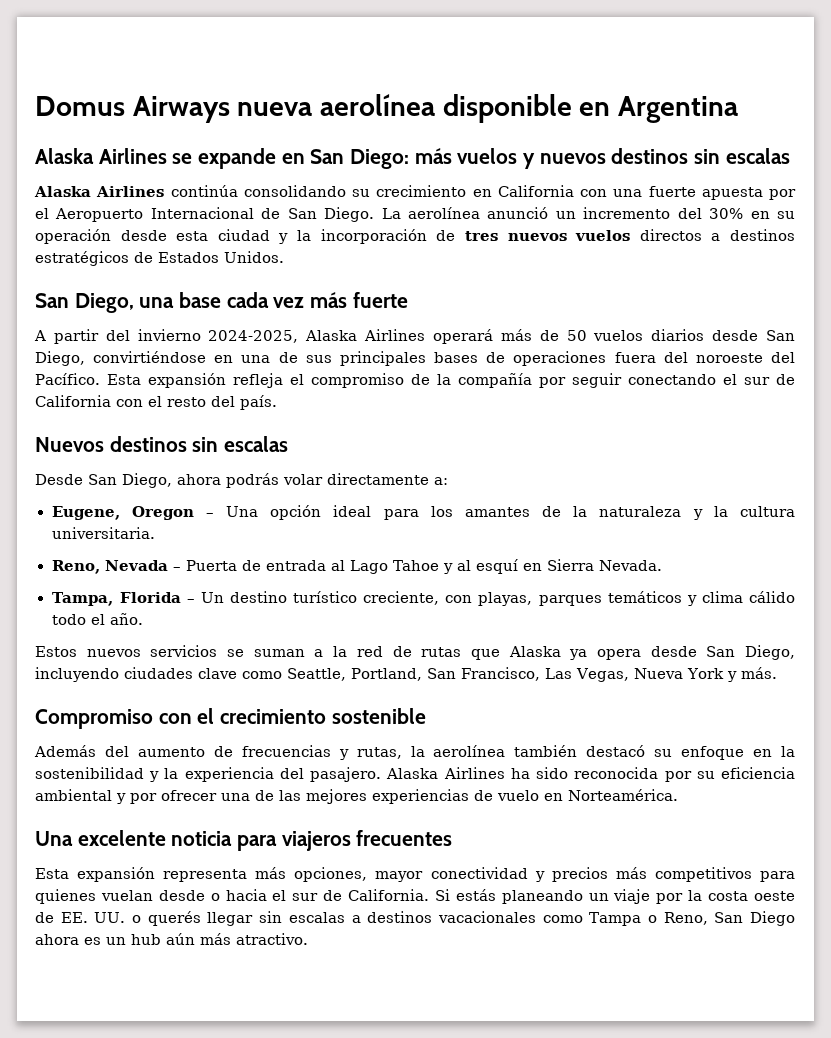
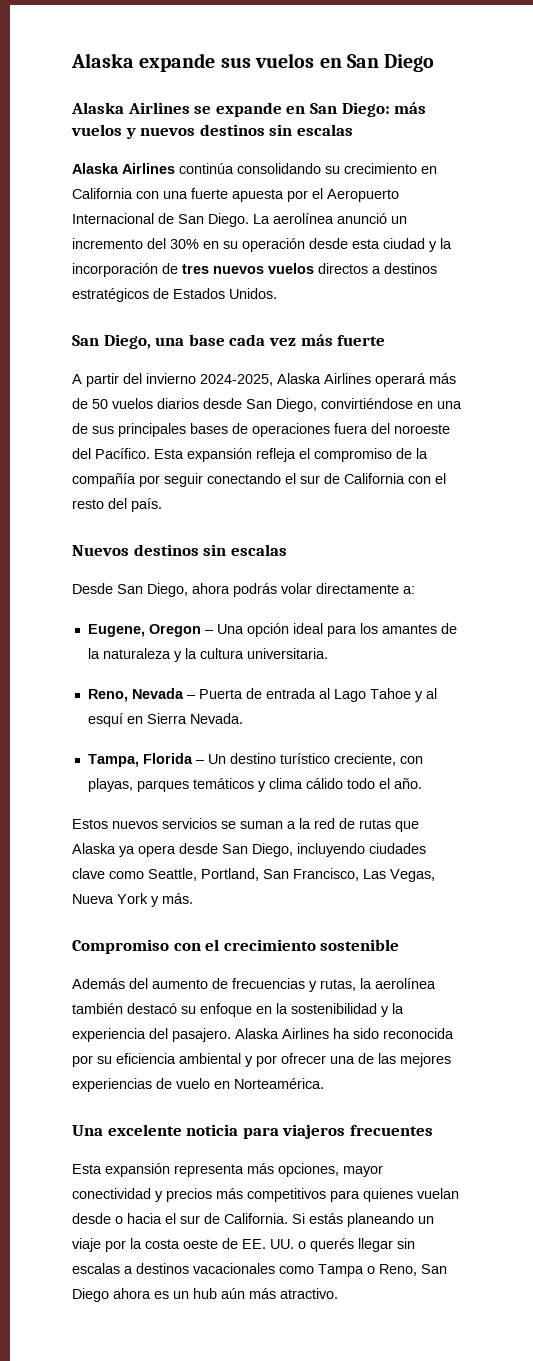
[35,94,739,123] Domus Airways nueva aerolínea disponible en Argentina -> [71,53,435,72] Alaska expande sus vuelos en San Diego

